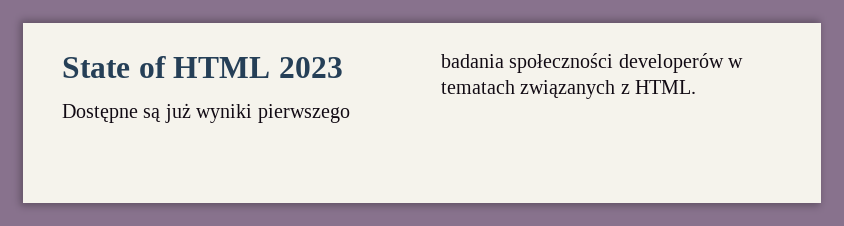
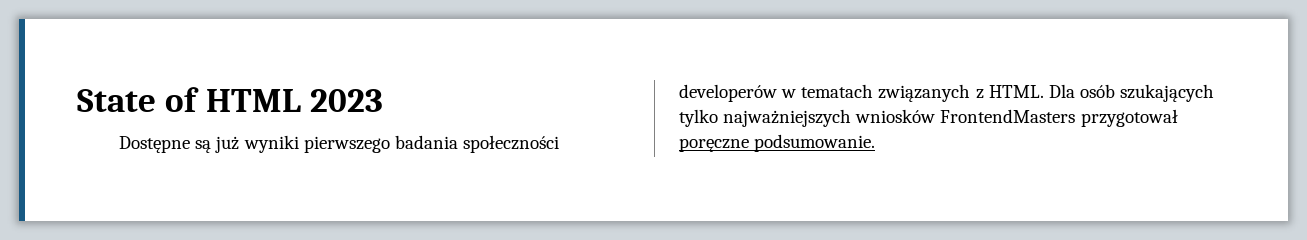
(697, 87) none -> [1048,84,1215,102] [679,109,1178,127] [679,134,876,152] Dla osób szukających tylko najważniejszych wniosków FrontendMasters przygotował poręczne podsumowanie.

